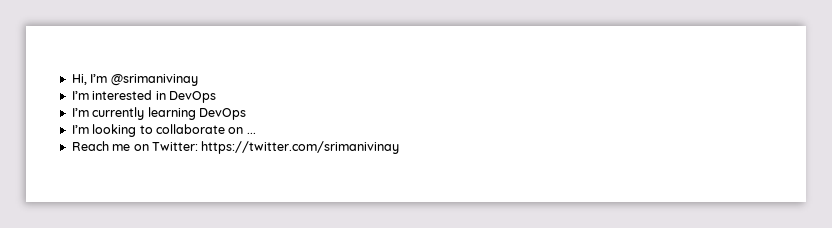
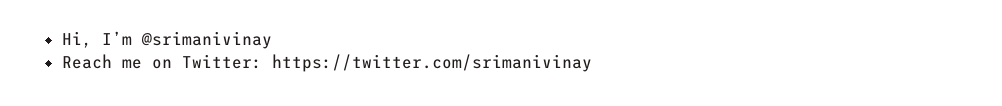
[71,90,216,103] [71,107,246,120] [71,124,256,137] // I’m interested in DevOps // I’m currently learning DevOps // I’m looking to collaborate on ... -> (272, 40) none

